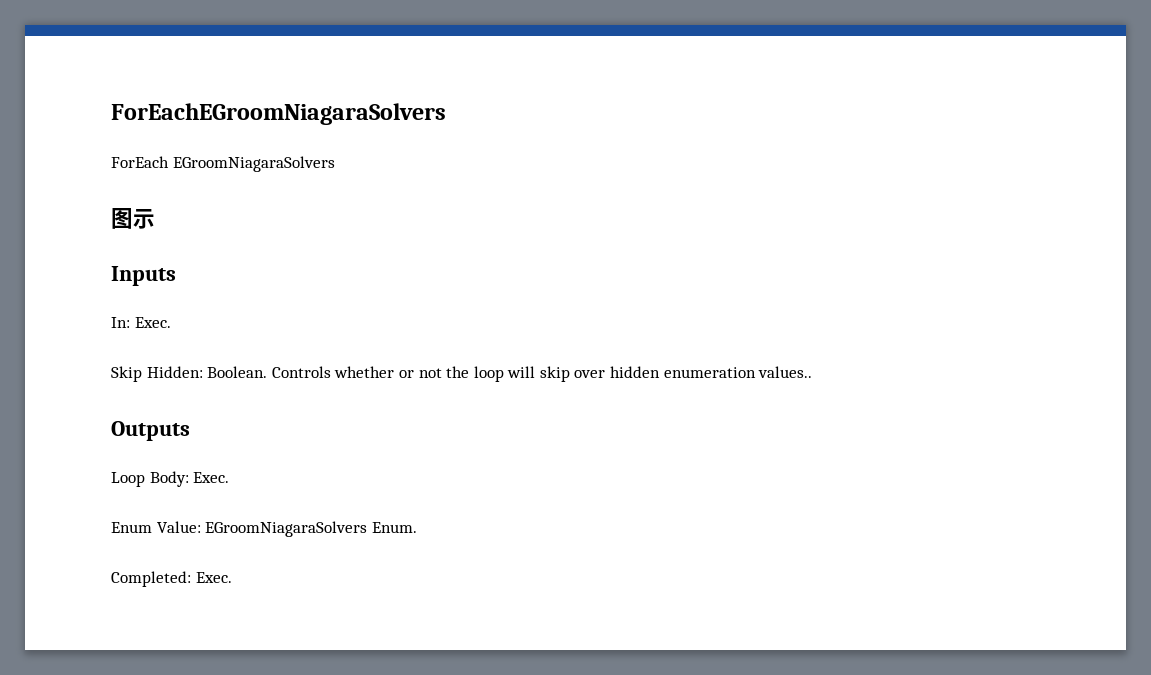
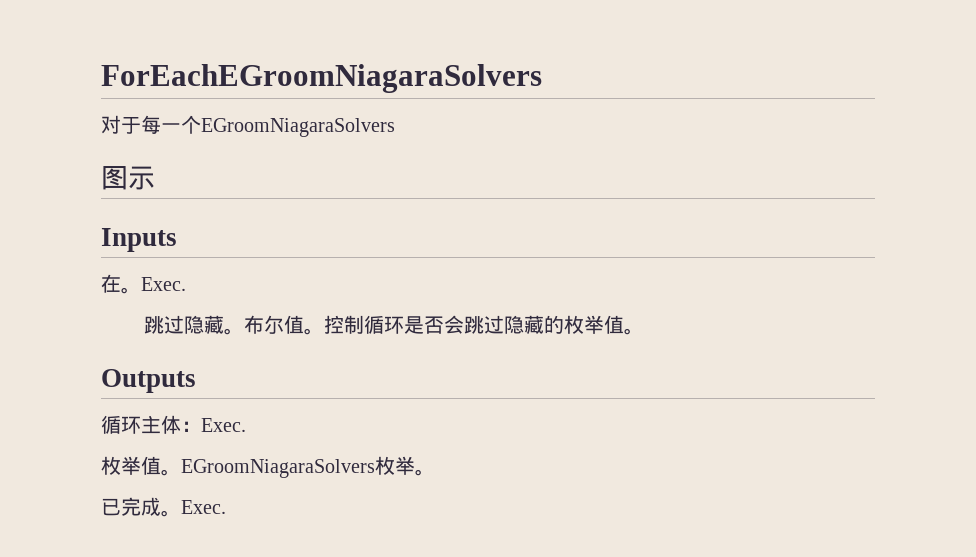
[111,156,169,168] ForEach -> [101,115,201,134] 对于每一个
[111,317,171,328] [111,366,813,382] In: Exec. // Skip Hidden: Boolean. Controls whether or not the loop will skip over hidden enumeration values.. -> [101,274,186,294] [143,315,644,335] 在。Exec. // 跳过隐藏。布尔值。控制循环是否会跳过隐藏的枚举值。
[111,471,230,487] [111,521,417,537] [111,571,191,587] Loop Body: Exec. // Enum Value: EGroomNiagaraSolvers Enum. // Completed: -> [101,415,246,434] [101,456,435,478] [101,497,181,517] 循环主体：Exec. // 枚举值。EGroomNiagaraSolvers枚举。 // 已完成。

